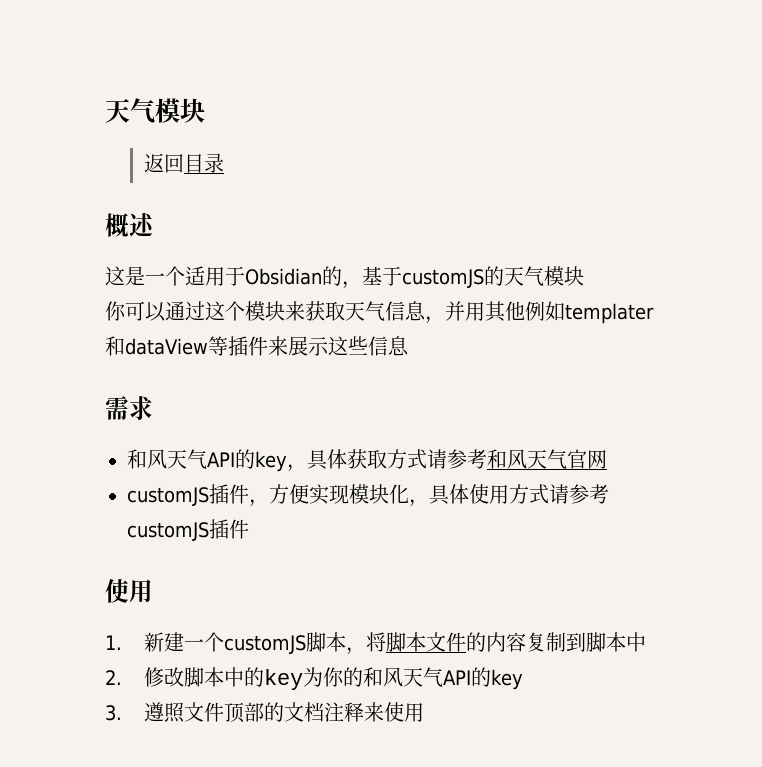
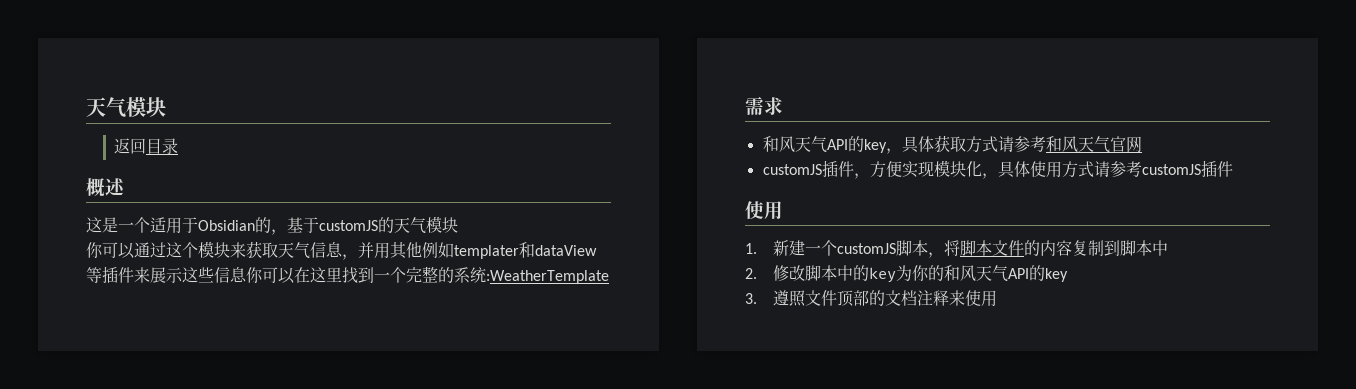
(409, 346) none -> [246,266,609,284] 你可以在这里找到一个完整的系统:WeatherTemplate

